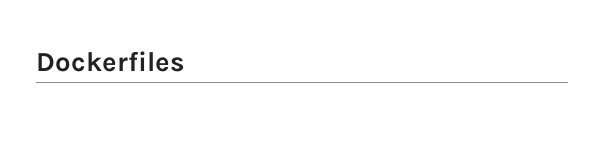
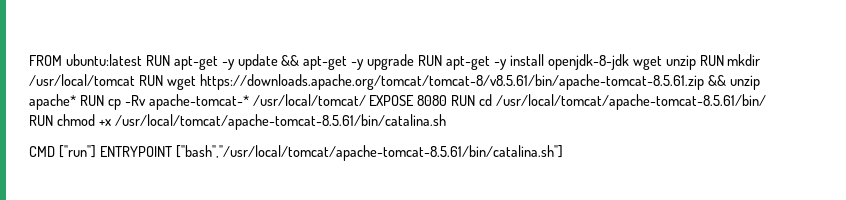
[36,51,185,72] Dockerfiles -> [29,54,761,70] [29,74,760,90] [29,94,767,110] [29,114,446,130] [29,145,563,161] FROM ubuntu:latest RUN apt-get -y update && apt-get -y upgrade RUN apt-get -y install openjdk-8-jdk wget unzip RUN mkdir /usr/local/tomcat RUN wget https://downloads.apache.org/tomcat/tomcat-8/v8.5.61/bin/apache-tomcat-8.5.61.zip && unzip apache* RUN cp -Rv apache-tomcat-* /usr/local/tomcat/ EXPOSE 8080 RUN cd /usr/local/tomcat/apache-tomcat-8.5.61/bin/ RUN chmod +x /usr/local/tomcat/apache-tomcat-8.5.61/bin/catalina.sh // CMD ["run"] ENTRYPOINT ["bash","/usr/local/tomcat/apache-tomcat-8.5.61/bin/catalina.sh"]

